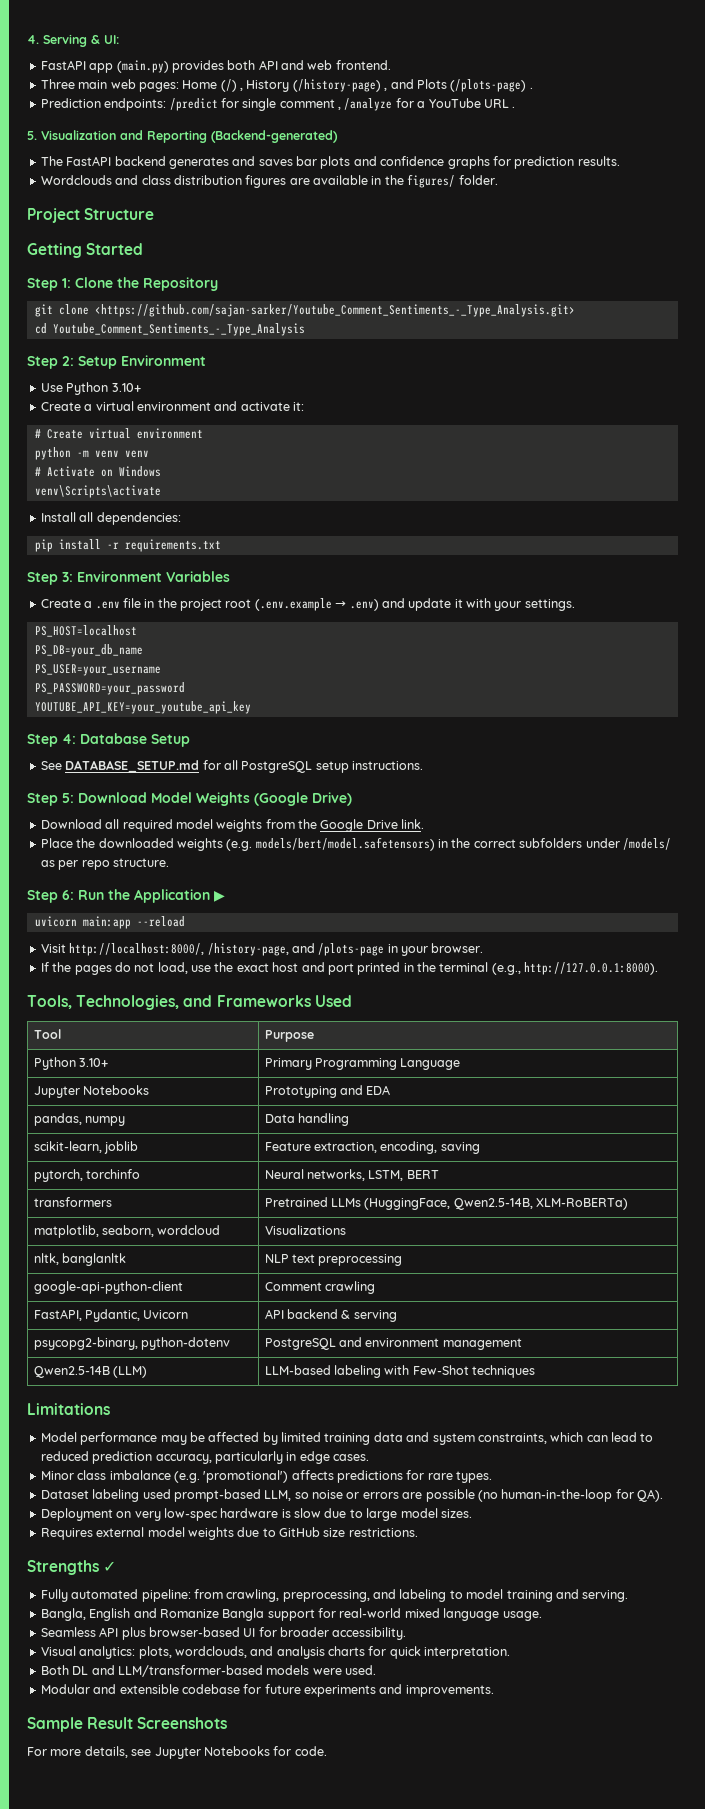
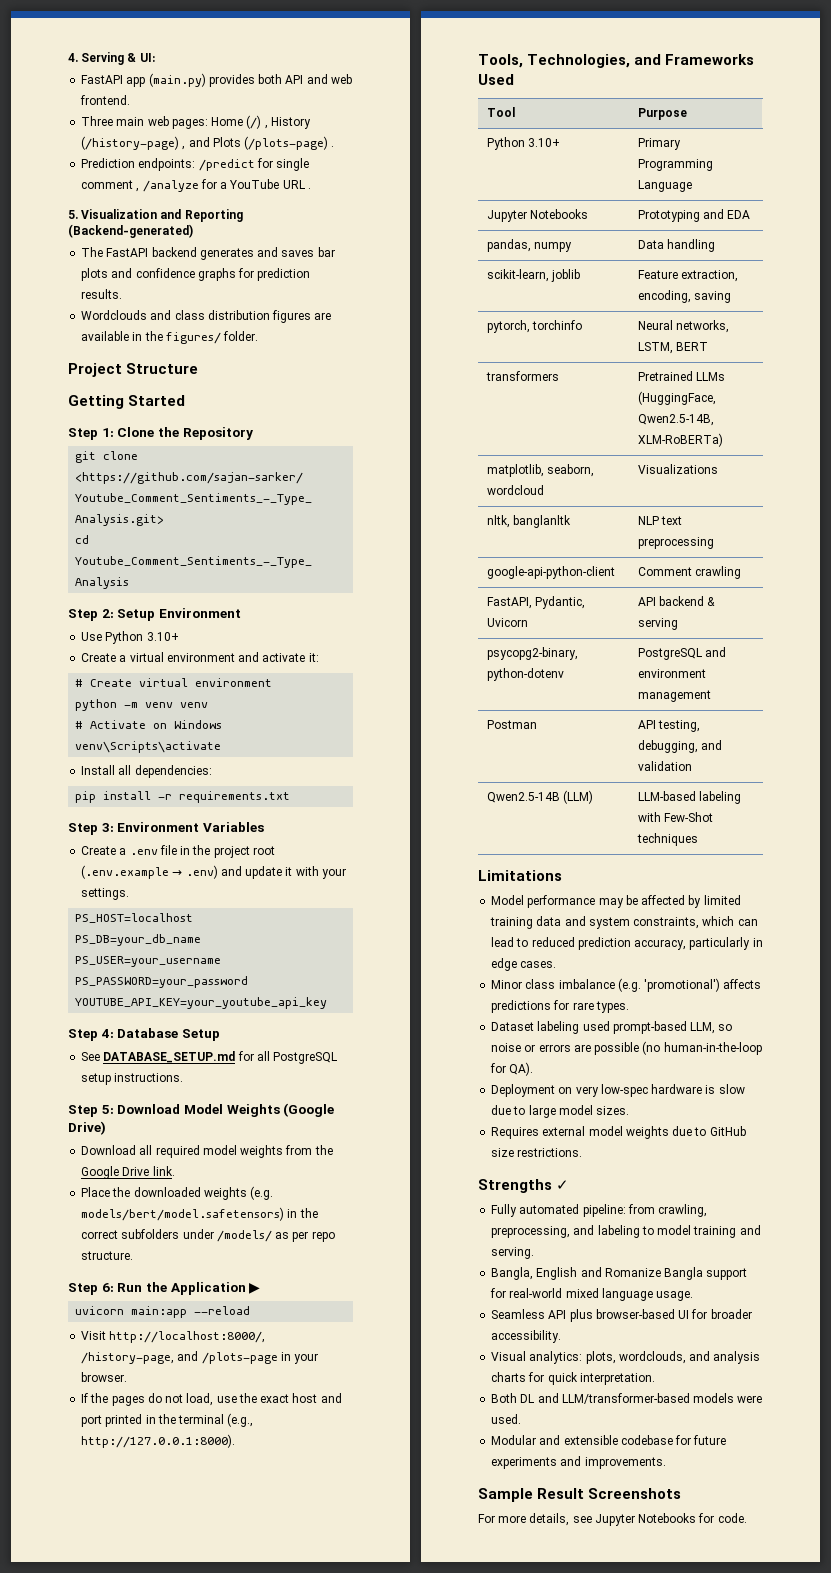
(522, 1344) none -> [486,720,537,729] [637,720,701,732] [637,740,723,753] [637,761,692,771] // Postman | API testing, debugging, and validation

